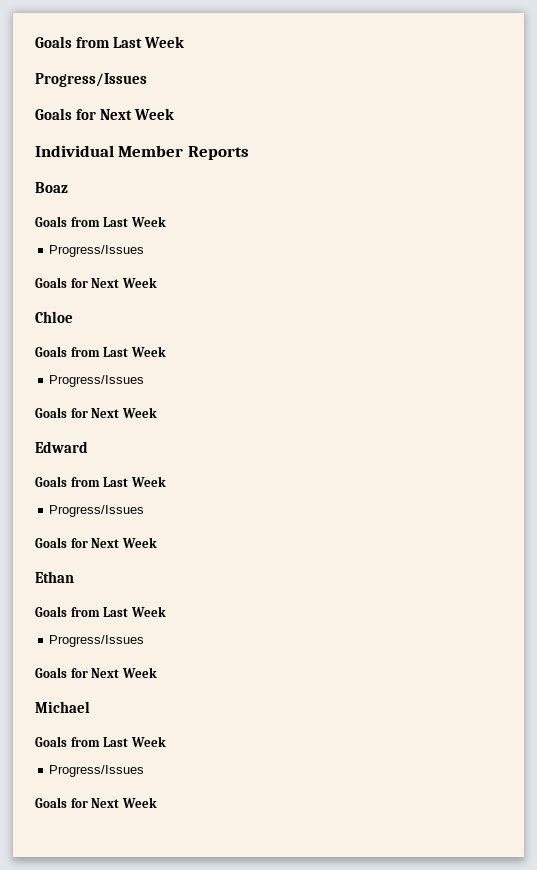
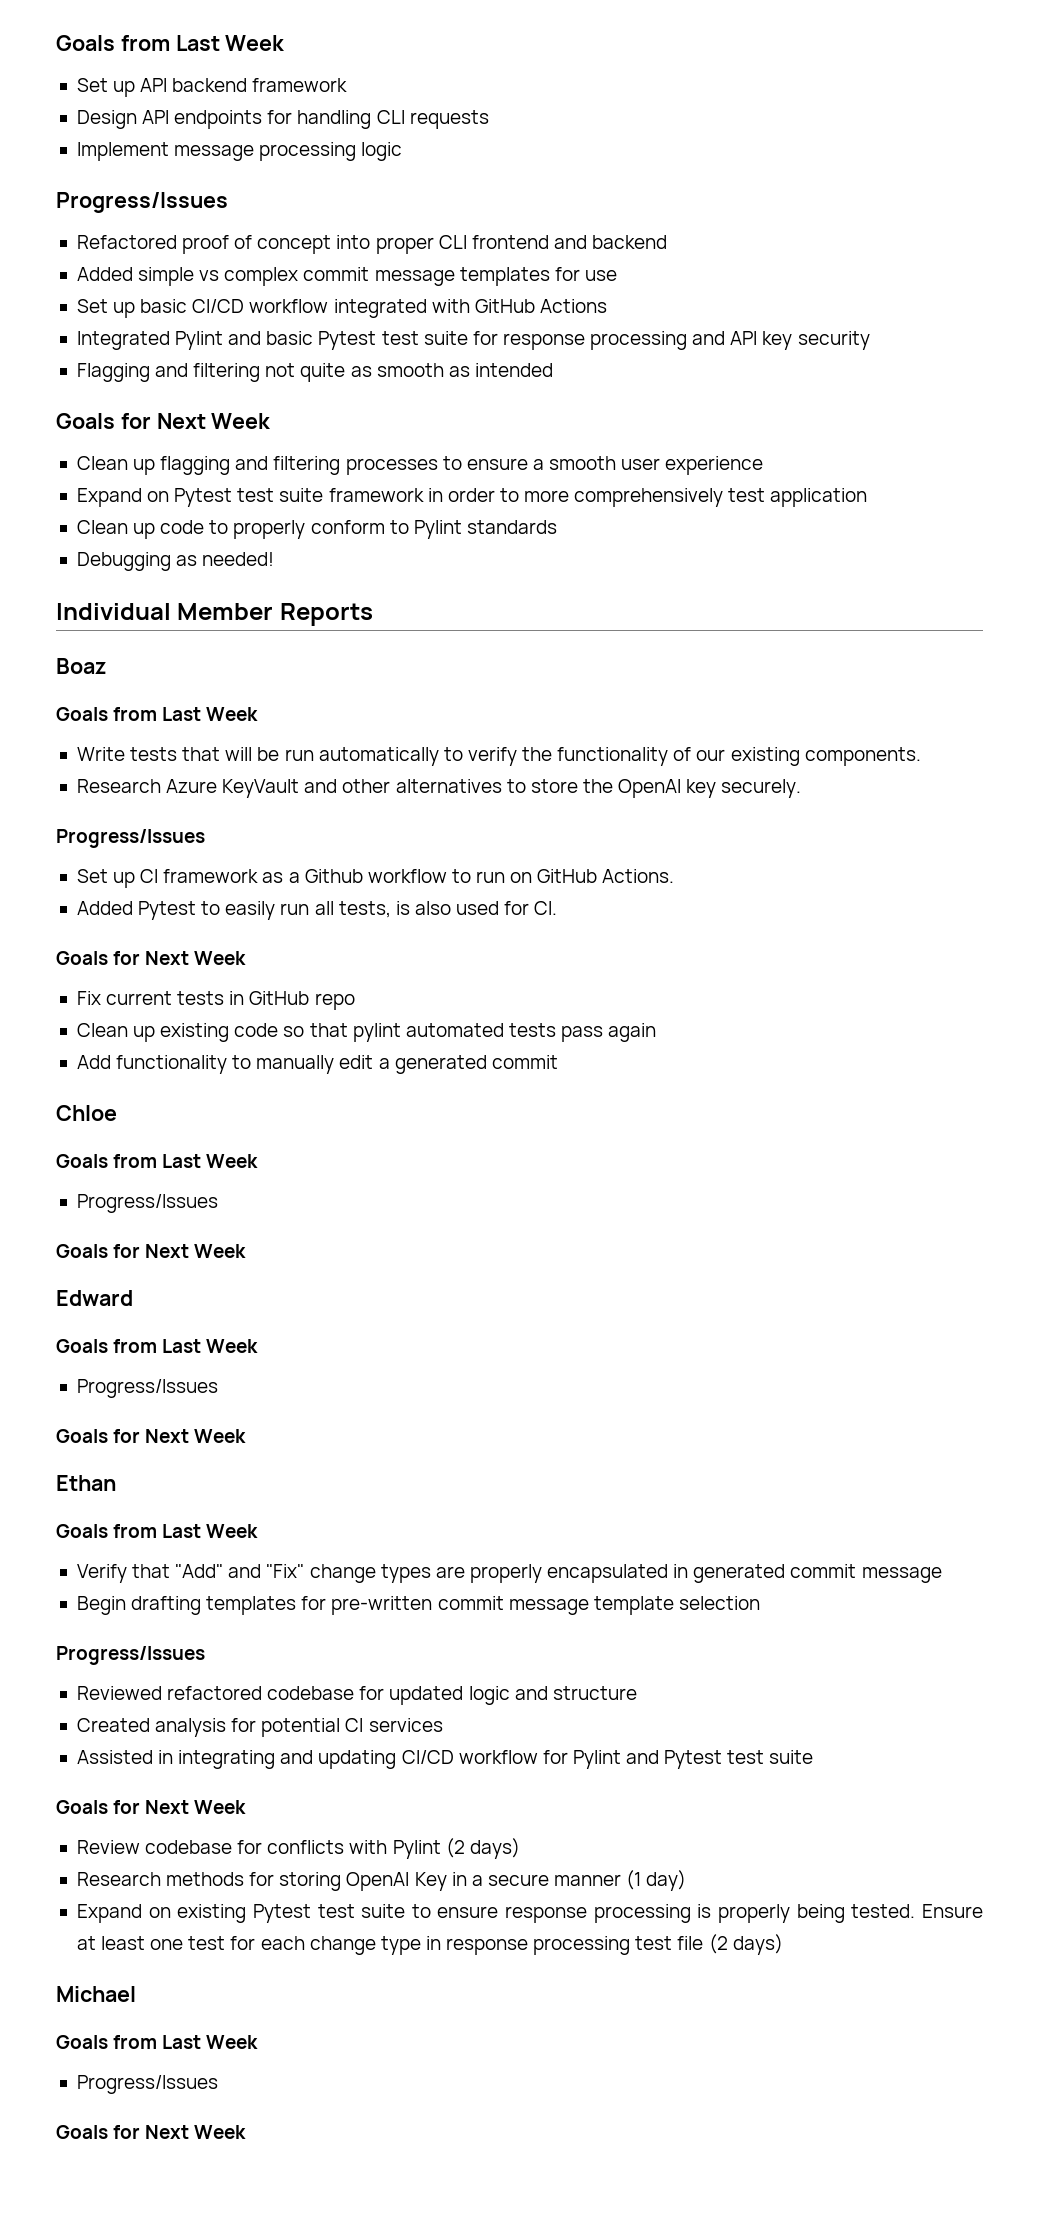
[35,36,185,48] [35,73,147,87] [35,108,175,120] Goals from Last Week // Progress/Issues // Goals for Next Week -> [56,35,285,51] [76,78,348,97] [76,110,489,129] [76,142,403,161] [56,192,228,213] [76,235,668,254] [76,267,617,286] [76,299,607,318] [76,331,870,350] [76,363,553,382] [56,413,271,429] [76,456,764,475] [76,488,868,507] [76,520,557,539] [76,552,275,571] Goals from Last Week // Set up API backend framework // Design API endpoints for handling CLI requests // Implement message processing logic // Progress/Issues // Refactored proof of concept into proper CLI frontend and backend // Added simple vs complex commit message templates for use // Set up basic CI/CD workflow integrated with GitHub Actions // Integrated Pylint and basic Pytest test suite for response processing and API key security // Flagging and filtering not quite as smooth as intended // Goals for Next Week // Clean up flagging and filtering processes to ensure a smooth user experience // Expand on Pytest test suite framework in order to more comprehensively test application // Clean up code to properly conform to Pylint standards // Debugging as needed!
[49,245,145,257] [35,277,157,288] Progress/Issues // Goals for Next Week -> [76,747,921,766] [76,779,802,798] [56,829,205,848] [76,869,675,888] [76,901,558,920] [56,951,247,965] [76,991,355,1010] [76,1023,657,1042] [76,1055,558,1074] Write tests that will be run automatically to verify the functionality of our existing components. // Research Azure KeyVault and other alternatives to store the OpenAI key securely. // Progress/Issues // Set up CI framework as a Github workflow to run on GitHub Actions. // Added Pytest to easily run all tests, is also used for CI. // Goals for Next Week // Fix current tests in GitHub repo // Clean up existing code so that pylint automated tests pass again // Add functionality to manually edit a generated commit
[49,635,145,647] [35,667,157,678] Progress/Issues // Goals for Next Week -> [76,1564,942,1583] [76,1596,760,1615] [56,1646,205,1665] [76,1686,637,1705] [76,1718,443,1737] [76,1750,814,1769] [56,1800,247,1814] [76,1838,520,1859] [76,1870,687,1891] [76,1904,983,1923] [76,1934,783,1955] Verify that "Add" and "Fix" change types are properly encapsulated in generated commit message // Begin drafting templates for pre-written commit message template selection // Progress/Issues // Reviewed refactored codebase for updated logic and structure // Created analysis for potential CI services // Assisted in integrating and updating CI/CD workflow for Pylint and Pytest test suite // Goals for Next Week // Review codebase for conflicts with Pylint (2 days) // Research methods for storing OpenAI Key in a secure manner (1 day) // Expand on existing Pytest test suite to ensure response processing is properly being tested. Ensure at least one test for each change type in response processing test file (2 days)

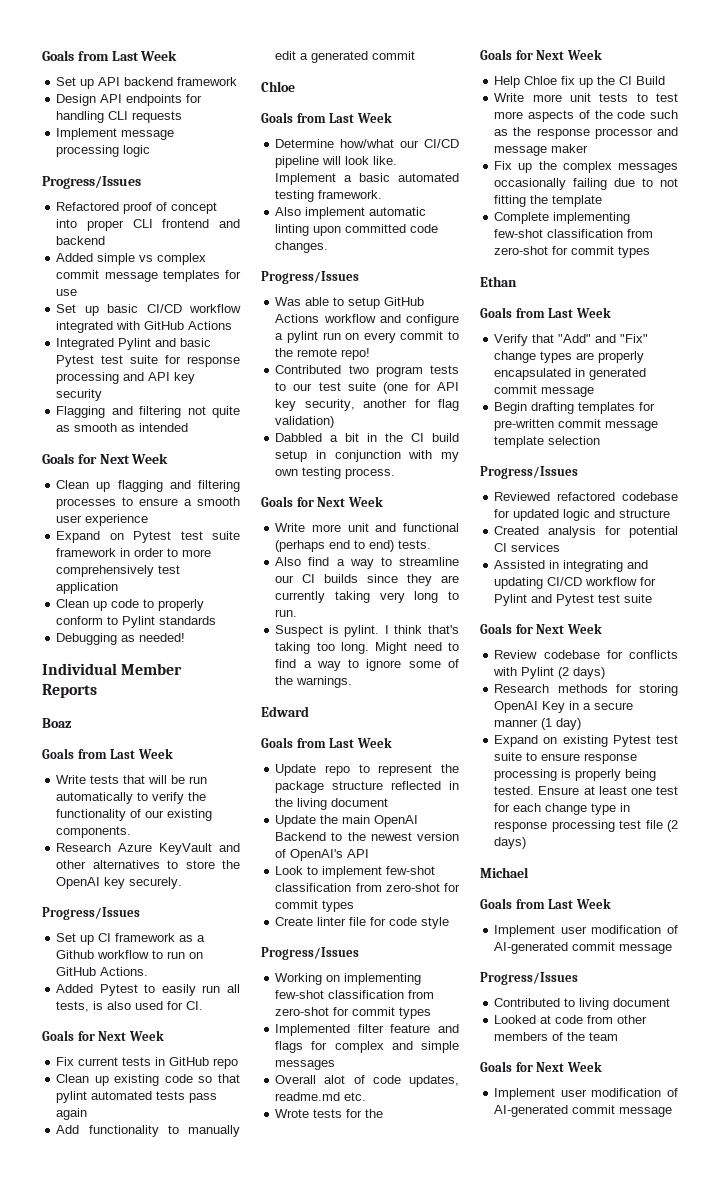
[76,1194,218,1213] [56,1244,247,1258] Progress/Issues // Goals for Next Week -> [275,139,459,148] [275,156,398,168] [275,173,459,185] [275,190,383,202] [275,207,427,219] [275,224,439,236] [275,241,329,253] [261,271,359,284] [275,297,425,309] [275,314,459,326] [275,331,459,343] [275,348,371,360] [275,365,459,377] [275,382,459,394] [275,399,459,411] [275,416,335,428] [275,433,459,442] [275,450,459,462] [275,467,396,479] [261,496,383,507] [275,523,459,532] [275,540,432,552] [275,557,459,569] [275,574,459,586] [275,591,459,603] [275,609,298,617] [275,625,459,637] [275,642,459,654] [275,659,459,671] [275,676,353,688] Determine how/what our CI/CD pipeline will look like. Implement a basic automated testing framework. // Also implement automatic linting upon committed code changes. // Progress/Issues // Was able to setup GitHub Actions workflow and configure a pylint run on every commit to the remote repo! // Contributed two program tests to our test suite (one for API key security, another for flag validation) // Dabbled a bit in the CI build setup in conjunction with my own testing process. // Goals for Next Week // Write more unit and functional (perhaps end to end) tests. // Also find a way to streamline our CI builds since they are currently taking very long to run. // Suspect is pylint. I think that's taking too long. Might need to find a way to ignore some of the warnings.
[76,1379,218,1398] [56,1429,247,1443] Progress/Issues // Goals for Next Week -> [275,764,459,776] [275,781,459,793] [275,798,389,810] [275,815,419,827] [275,832,459,841] [275,849,370,861] [275,866,436,878] [275,883,460,892] [275,900,355,912] [275,917,450,929] [261,947,359,960] [275,973,422,985] [275,990,435,999] [275,1007,432,1019] [275,1024,459,1036] [275,1041,459,1053] [275,1060,336,1070] [275,1075,459,1087] [275,1092,367,1101] [275,1109,384,1118] [480,49,602,60] [494,76,666,88] [494,93,678,102] [494,110,678,122] [494,127,678,139] [494,144,589,156] [494,161,678,173] [494,178,678,190] [494,195,603,207] [494,212,631,224] [494,229,654,238] [494,246,651,258] Update repo to represent the package structure reflected in the living document // Update the main OpenAI Backend to the newest version of OpenAI's API // Look to implement few-shot classification from zero-shot for commit types // Create linter file for code style // Progress/Issues // Working on implementing few-shot classification from zero-shot for commit types // Implemented filter feature and flags for complex and simple messages // Overall alot of code updates, readme.md etc. // Wrote tests for the // Goals for Next Week // Help Chloe fix up the CI Build // Write more unit tests to test more aspects of the code such as the response processor and message maker // Fix up the complex messages occasionally failing due to not fitting the template // Complete implementing few-shot classification from zero-shot for commit types
[76,2075,218,2094] [56,2125,247,2139] Progress/Issues // Goals for Next Week -> [494,925,678,937] [494,942,673,954] [480,972,578,985] [494,998,671,1010] [494,1015,648,1024] [494,1032,619,1041] [480,1061,602,1072] [494,1088,678,1100] [494,1105,673,1117] Implement user modification of AI-generated commit message // Progress/Issues // Contributed to living document // Looked at code from other members of the team // Goals for Next Week // Implement user modification of AI-generated commit message

